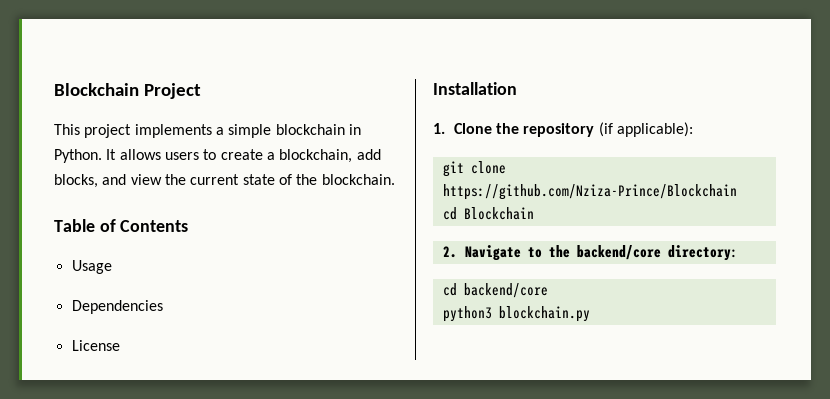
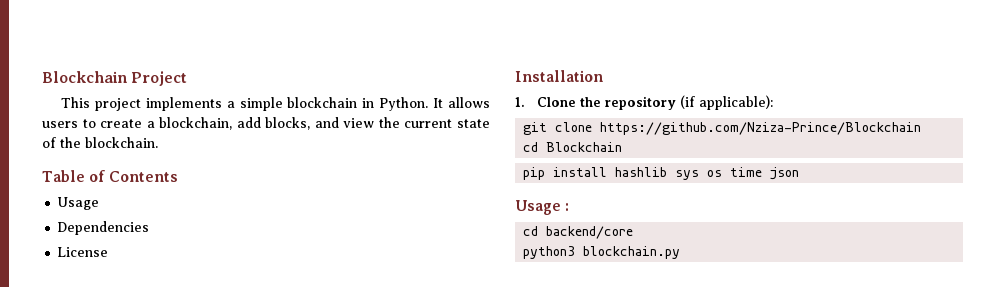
[442,245,738,261] 2. Navigate to the backend/core directory: -> [523,167,800,180] [515,200,570,215] pip install hashlib sys os time json // Usage :

